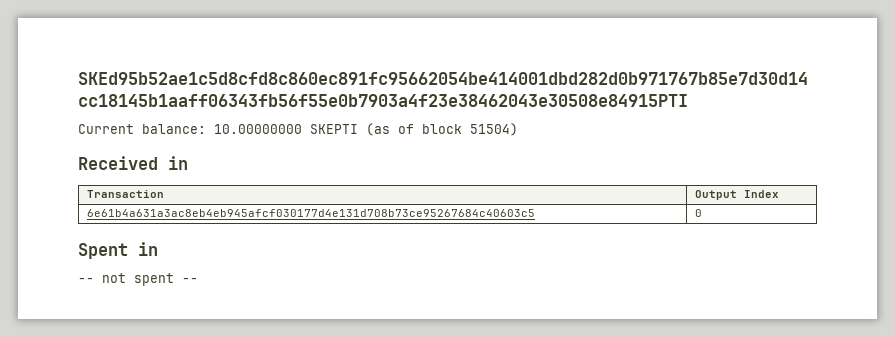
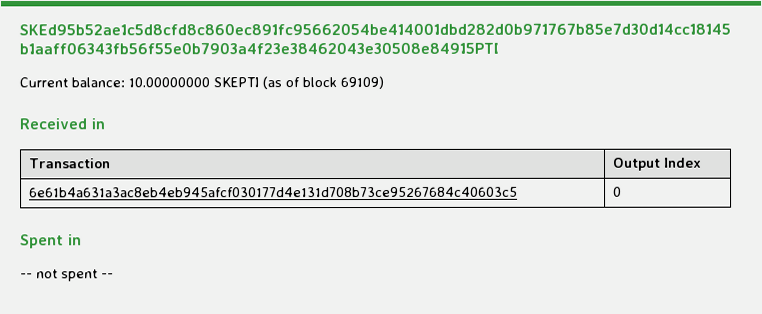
[470,123,518,136] 51504) -> [340,75,384,90] 69109)

